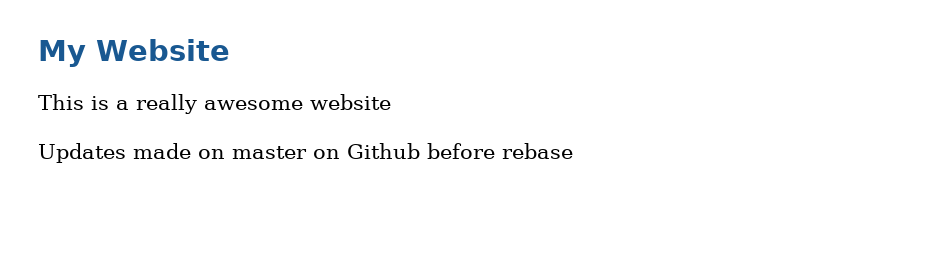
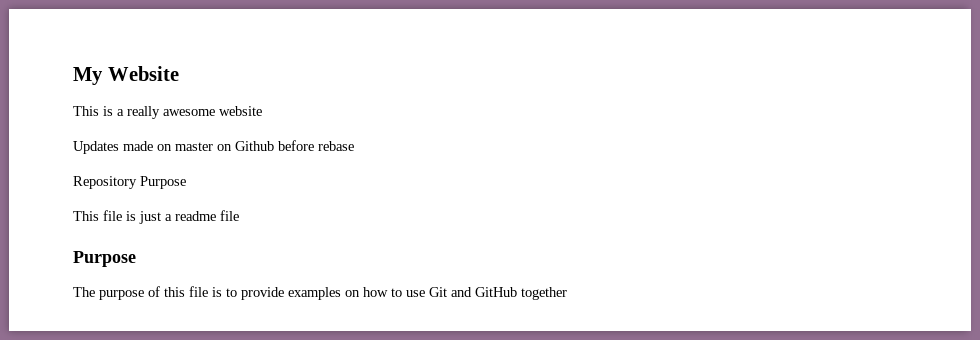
(573, 151) none -> [73,176,186,189] [73,210,239,224] [73,251,136,267] [73,286,567,300] // Repository Purpose // This file is just a readme file // Purpose // The purpose of this file is to provide examples on how to use Git and GitHub together

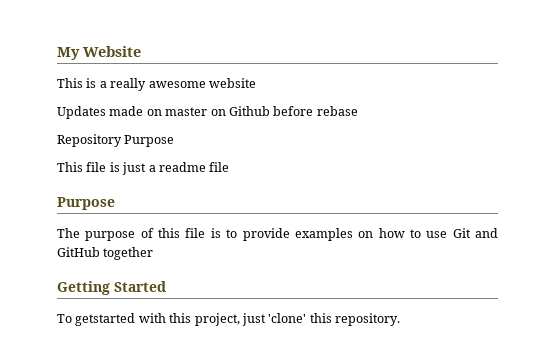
(567, 293) none -> [57,281,166,295] [57,313,400,326] // Getting Started // To getstarted with this project, just 'clone' this repository.

